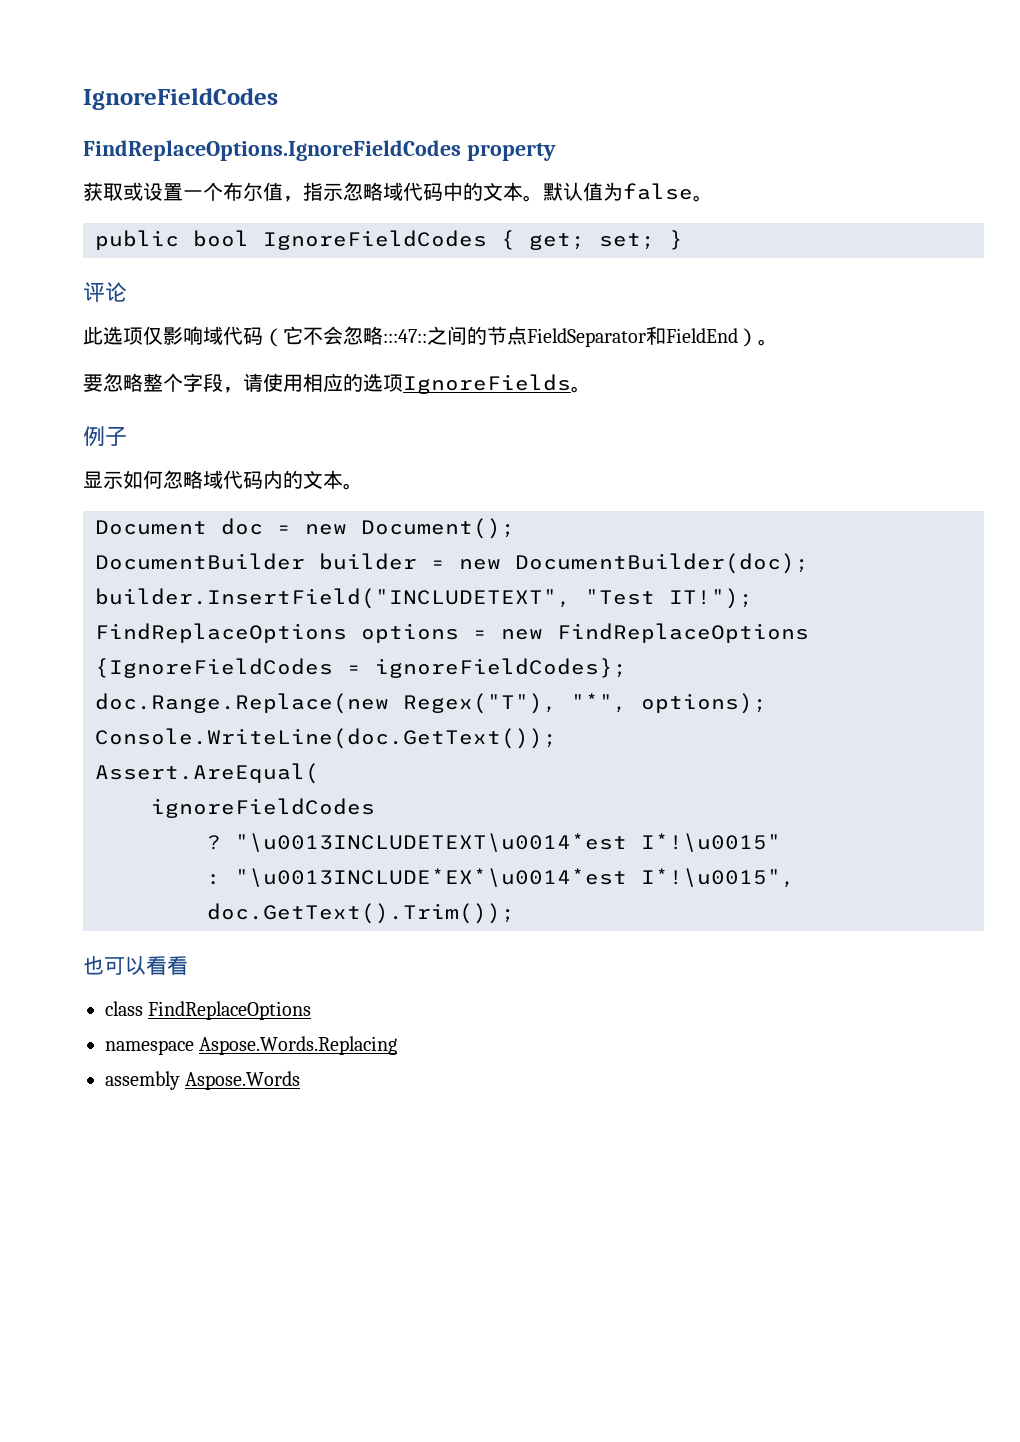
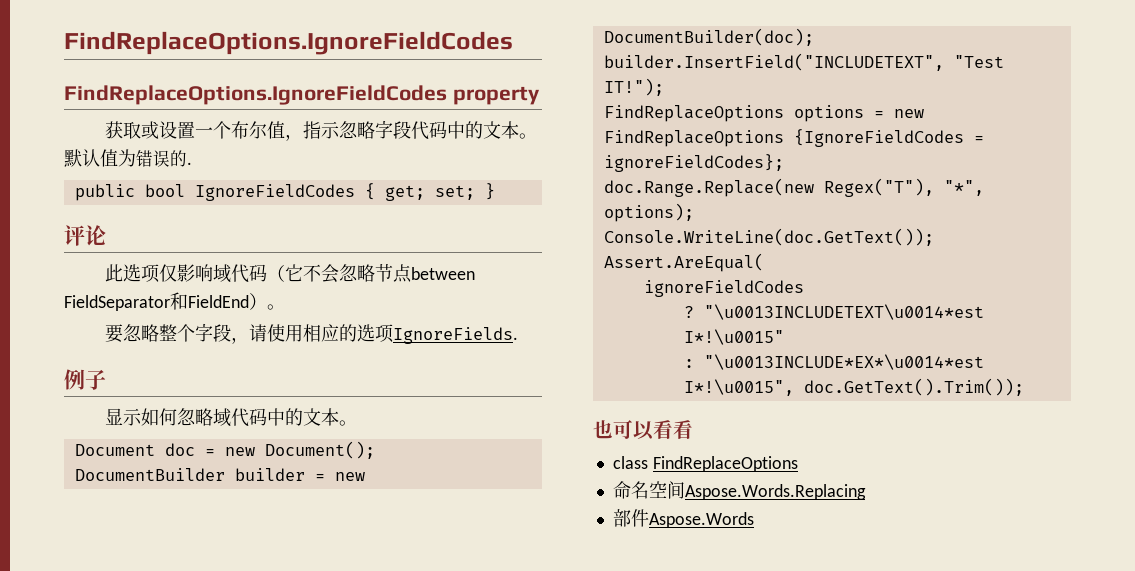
[83,88,278,110] IgnoreFieldCodes -> [64,31,513,55] FindReplaceOptions.IgnoreFieldCodes
[383,182,403,201] 域 -> [374,120,411,139] 字段
[623,183,713,202] false。 -> [136,150,192,167] 错误的.
[383,326,527,345] :::47::之间的节点 -> [374,264,475,283] 节点between
[403,374,591,394] IgnoreFields。 -> [392,327,518,344] IgnoreFields.
[263,470,283,489] 内 -> [266,408,285,426] 中
[105,1040,194,1055] namespace -> [612,481,685,499] 命名空间
[105,1071,180,1090] assembly -> [612,509,649,527] 部件

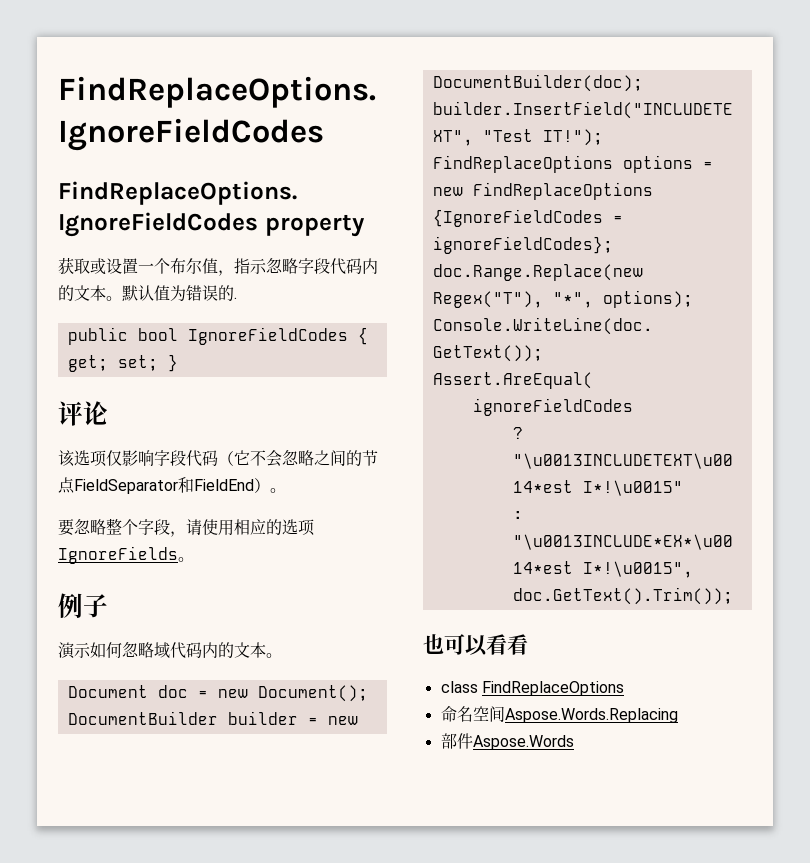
[446,121,465,139] 中 -> [362,258,378,274] 内
[104,264,123,282] 此 -> [58,450,75,467] 该
[212,264,231,283] 域 -> [154,450,186,466] 字段
[374,264,475,283] 节点between -> [314,450,378,466] [58,477,75,494] 之间的节点
[392,327,518,344] IgnoreFields. -> [58,546,194,564] IgnoreFields。
[104,408,123,425] 显 -> [58,642,76,659] 演
[266,408,285,426] 中 -> [202,642,218,658] 内

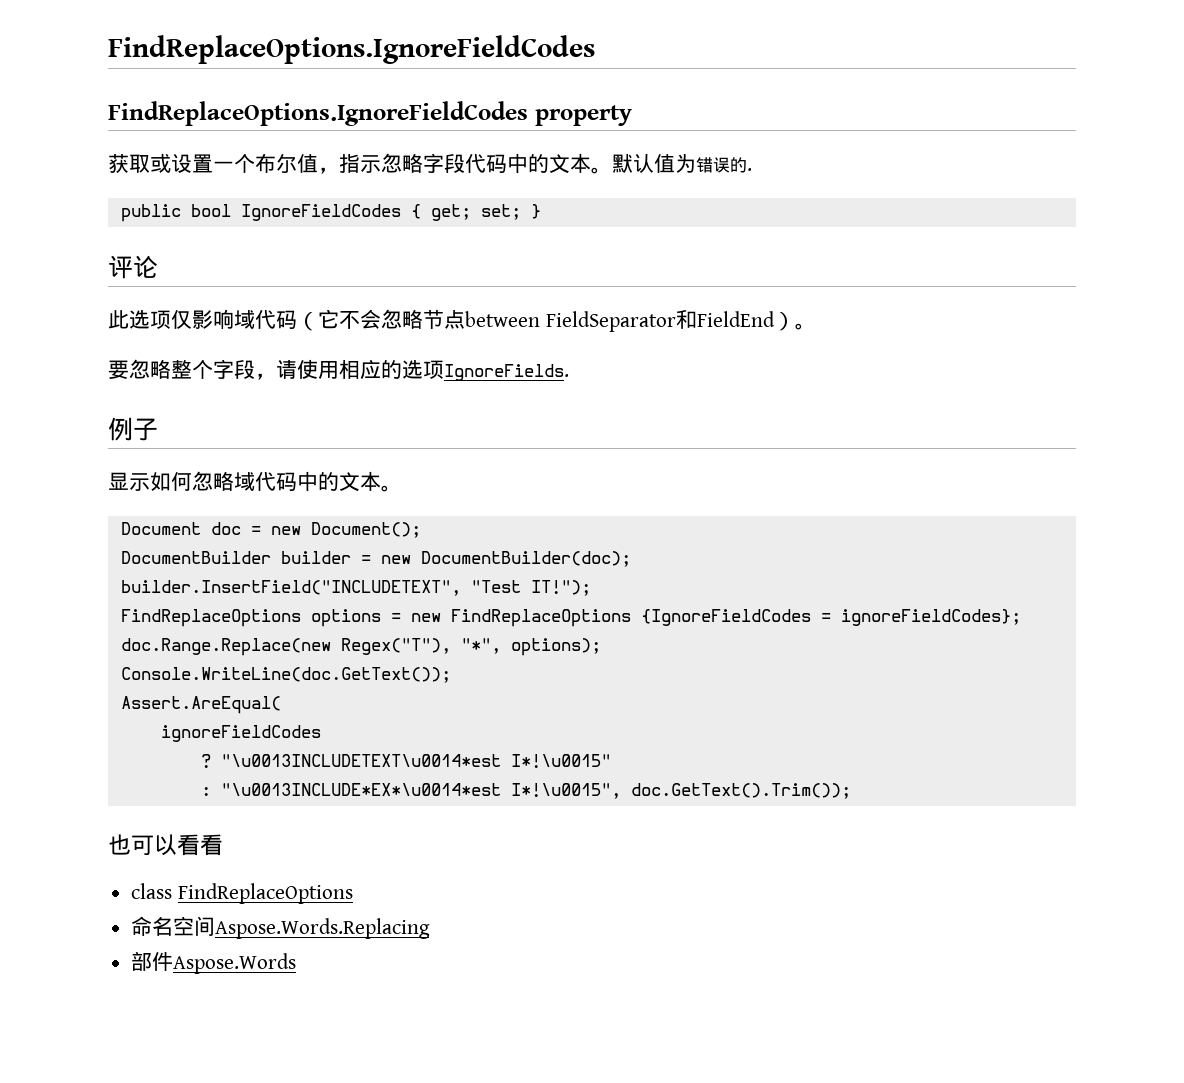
[362,258,378,274] 内 -> [507,153,528,174] 中
[58,450,75,467] 该 -> [108,310,129,329] 此
[154,450,186,466] 字段 -> [234,310,255,329] 域
[314,450,378,466] [58,477,75,494] 之间的节点 -> [423,309,540,329] 节点between
[58,546,194,564] IgnoreFields。 -> [444,364,569,381] IgnoreFields.
[58,642,76,659] 演 -> [108,472,129,490] 显
[202,642,218,658] 内 -> [297,471,318,492] 中

